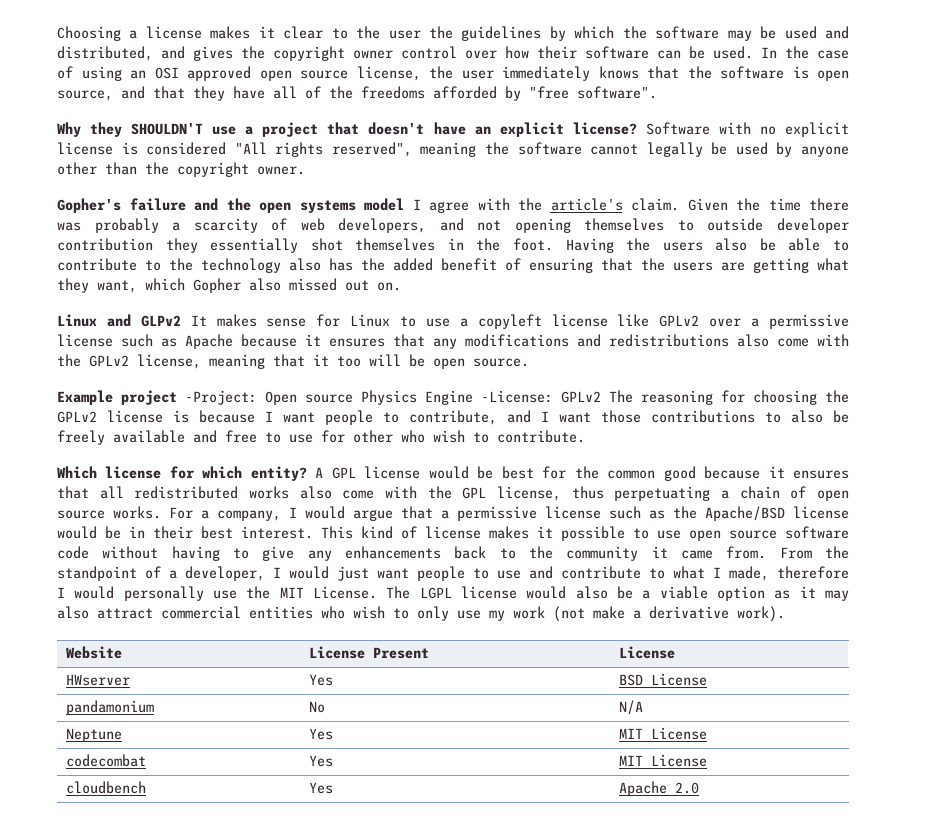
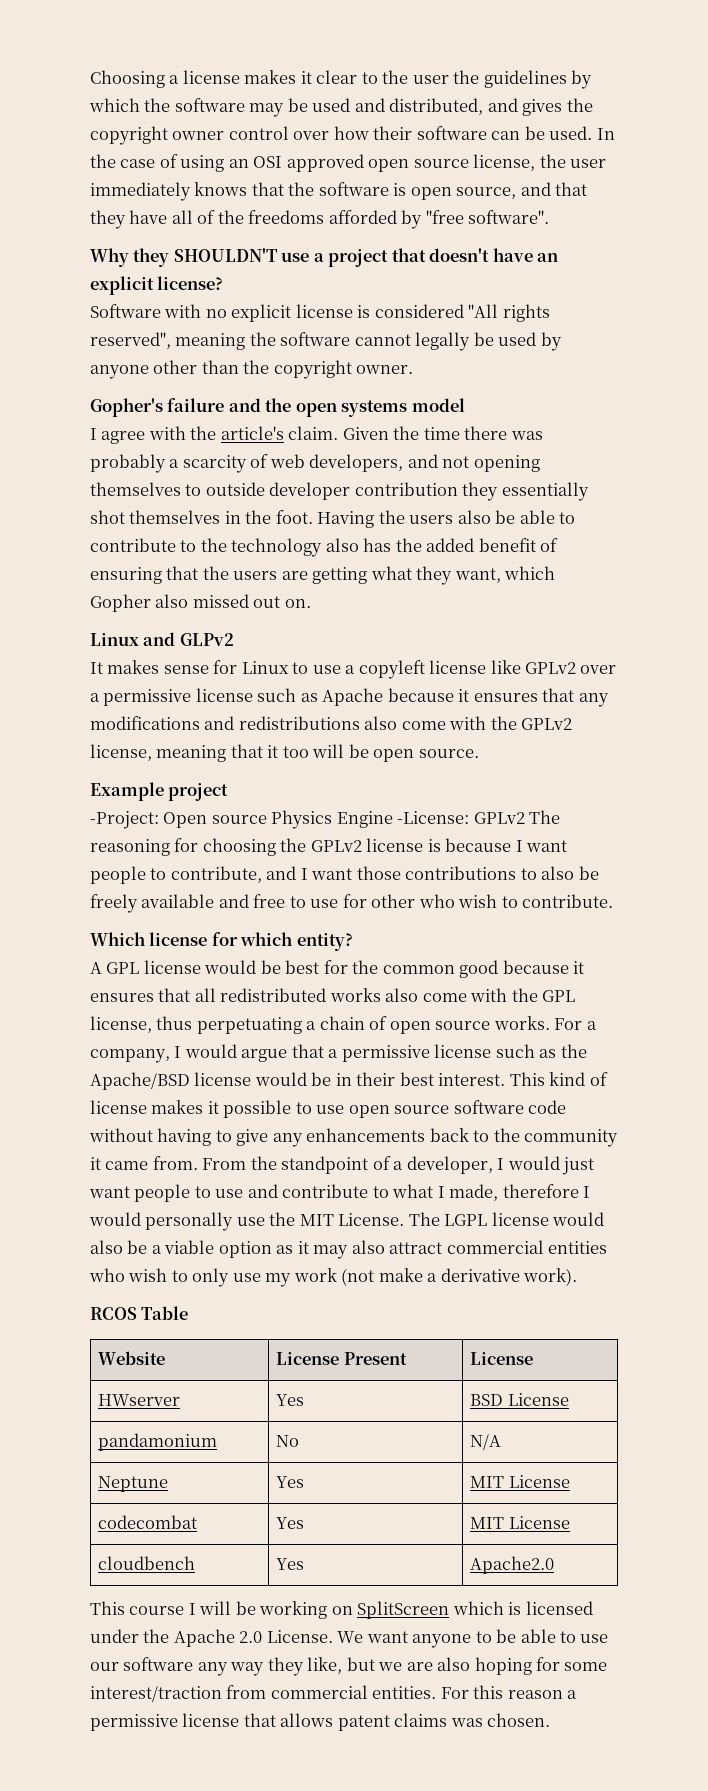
(637, 128) none -> (224, 283) //
(404, 204) none -> (465, 405) //
(181, 321) none -> (234, 639) //
(177, 397) none -> (229, 792) //
(307, 473) none -> (353, 942) //
(785, 614) none -> [90,1306,189,1320] // RCOS Table
[619,781,700,796] Apache 2.0 -> [470,1556,555,1574] [90,1601,593,1619] [90,1629,609,1648] [90,1657,608,1676] [90,1685,578,1702] [90,1713,551,1731] Apache2.0 // This course I will be working on SplitScreen which is licensed under the Apache 2.0 License. We want anyone to be able to use our software any way they like, but we are also hoping for some interest/traction from commercial entities. For this reason a permissive license that allows patent claims was chosen.

